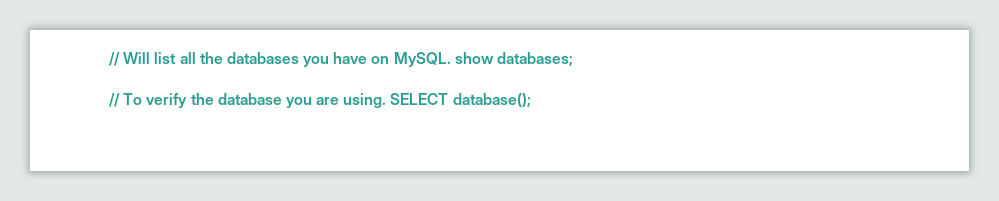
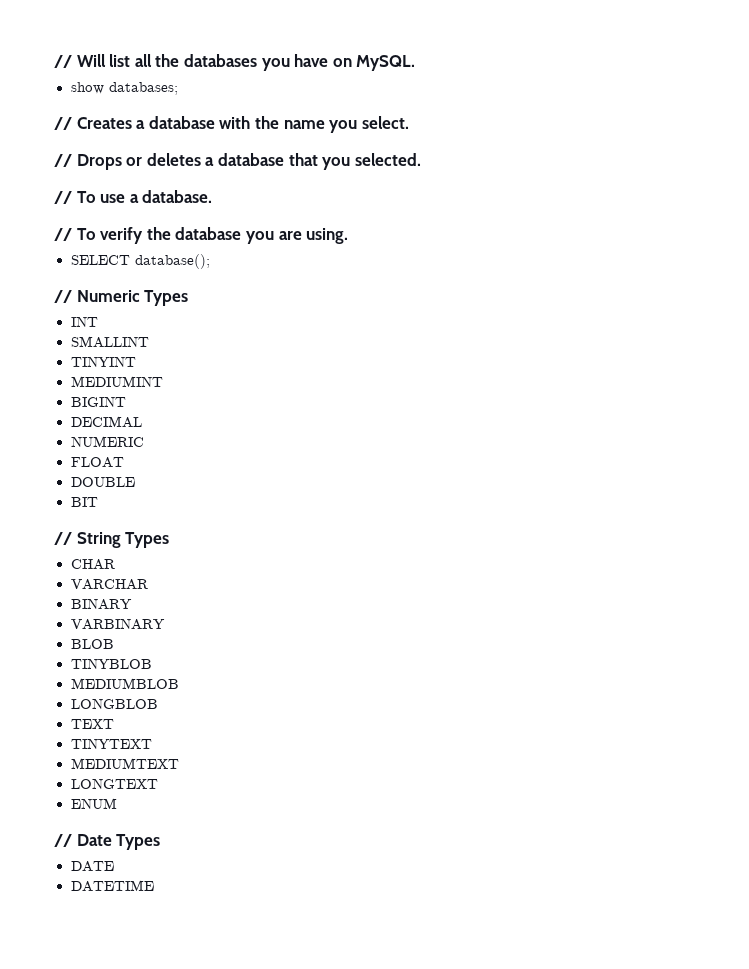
(451, 59) none -> (416, 63) //
(574, 59) none -> [54,116,409,133] [54,153,421,170] [54,190,213,204] // // Creates a database with the name you select. // // Drops or deletes a database that you selected. // // To use a database.
(387, 100) none -> (349, 236) //
(531, 100) none -> [54,290,189,306] [70,316,98,327] [70,336,149,348] [70,356,136,367] [70,376,163,387] [70,396,126,407] [70,416,142,428] [70,436,144,447] [70,457,124,468] [70,477,135,487] [70,497,98,507] [54,532,170,548] [70,559,115,570] [70,579,148,590] [70,598,132,610] [70,618,165,630] [70,639,114,649] [70,658,152,669] [70,678,179,689] [70,698,158,709] [70,719,114,729] [70,738,152,749] [70,758,179,769] [70,778,158,789] [70,798,117,809] [54,834,161,850] [70,861,114,872] [70,880,154,892] // // Numeric Types // INT // SMALLINT // TINYINT // MEDIUMINT // BIGINT // DECIMAL // NUMERIC // FLOAT // DOUBLE // BIT // // String Types // CHAR // VARCHAR // BINARY // VARBINARY // BLOB // TINYBLOB // MEDIUMBLOB // LONGBLOB // TEXT // TINYTEXT // MEDIUMTEXT // LONGTEXT // ENUM // // Date Types // DATE // DATETIME

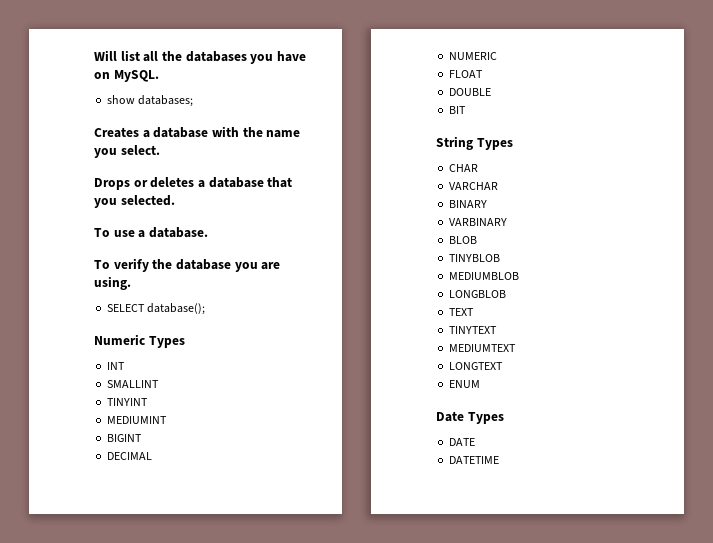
[54,55,72,68] // -> (94, 55) none
[54,117,72,130] // -> (194, 101) none
[54,154,72,167] // -> (160, 150) none
[54,191,72,204] // -> (175, 200) none
[54,228,72,241] // -> (208, 232) none
[54,290,72,303] // -> (206, 309) none
[54,532,72,545] // -> (467, 110) none
[54,834,72,847] // -> (481, 384) none

